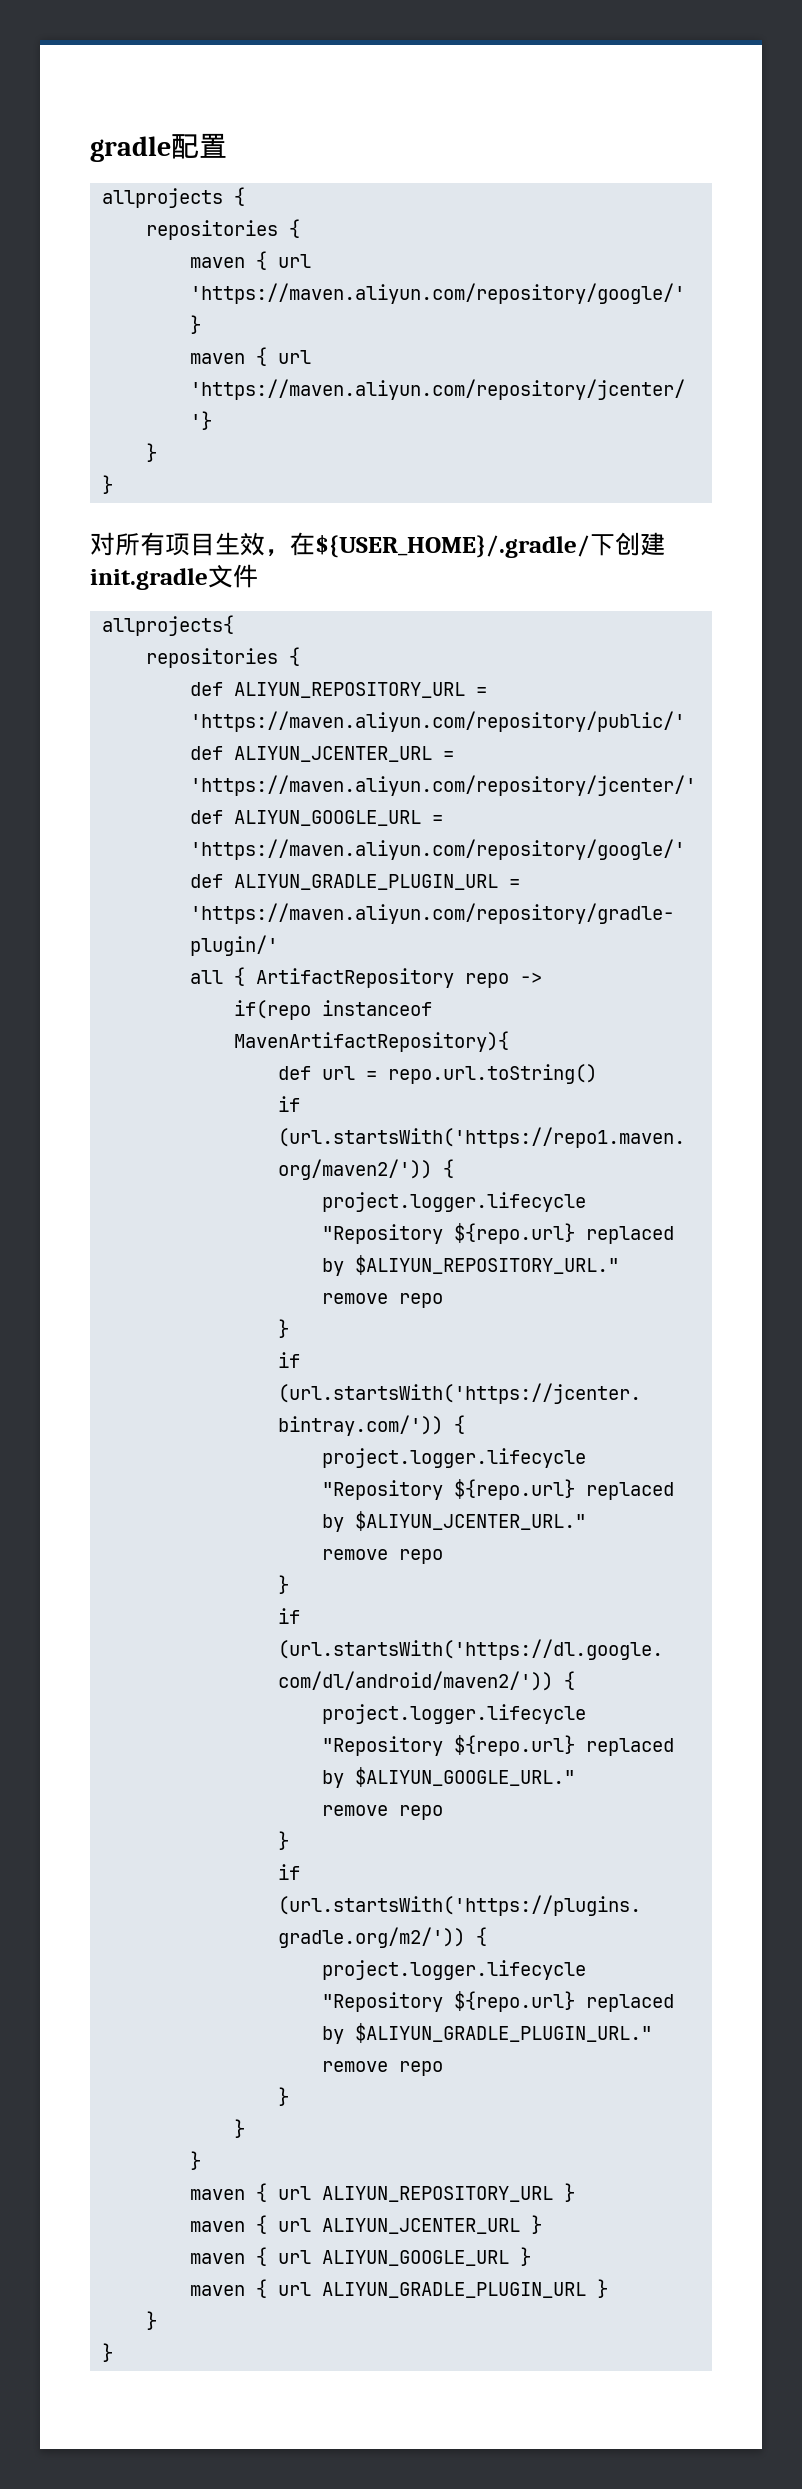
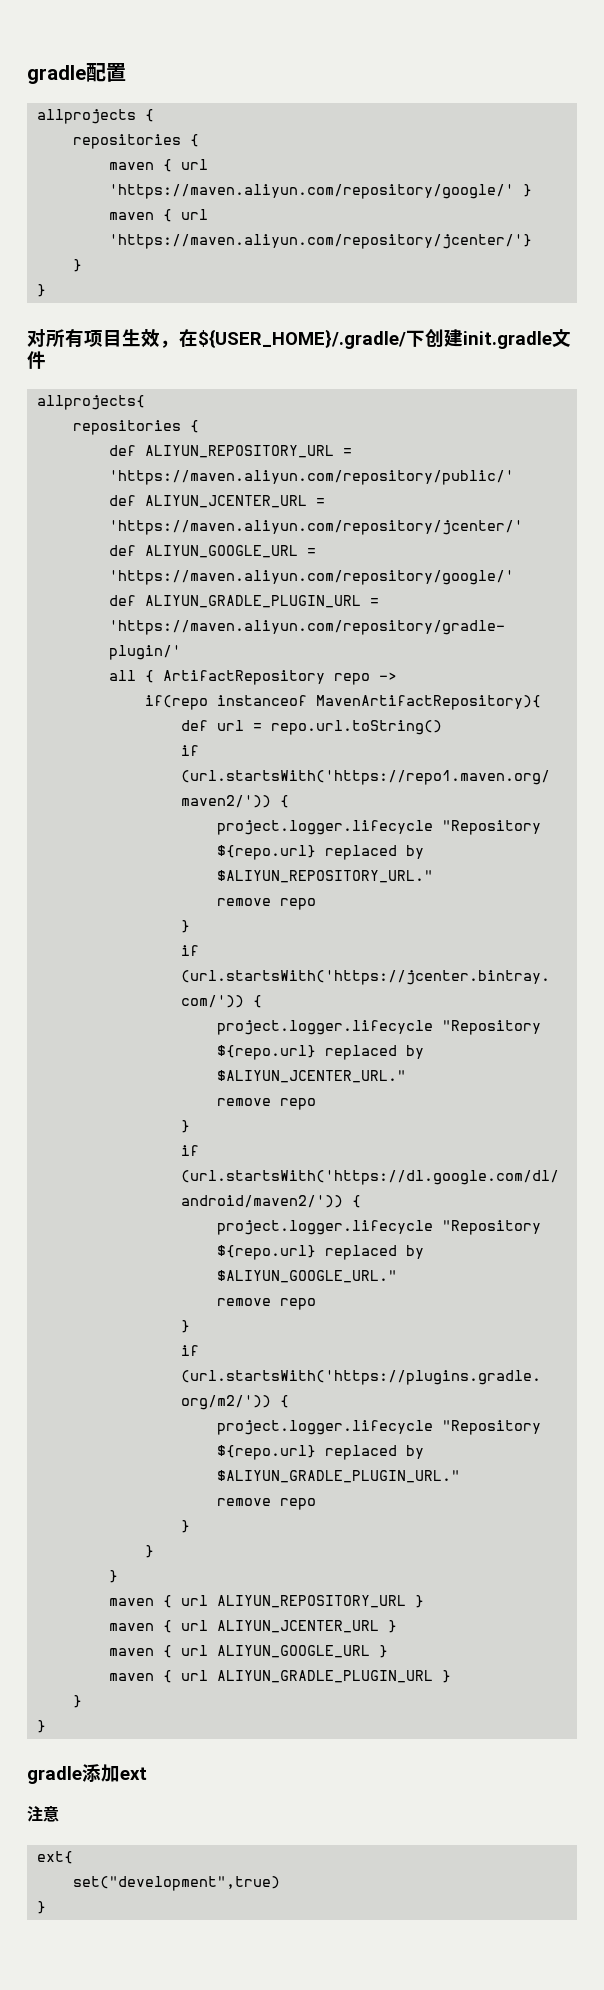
(113, 2352) none -> [27,1764,147,1784] [27,1806,59,1822] [36,1851,73,1864] [72,1876,280,1891] [36,1901,46,1914] // gradle添加ext // 注意 // ext{ // set("development",true) // }

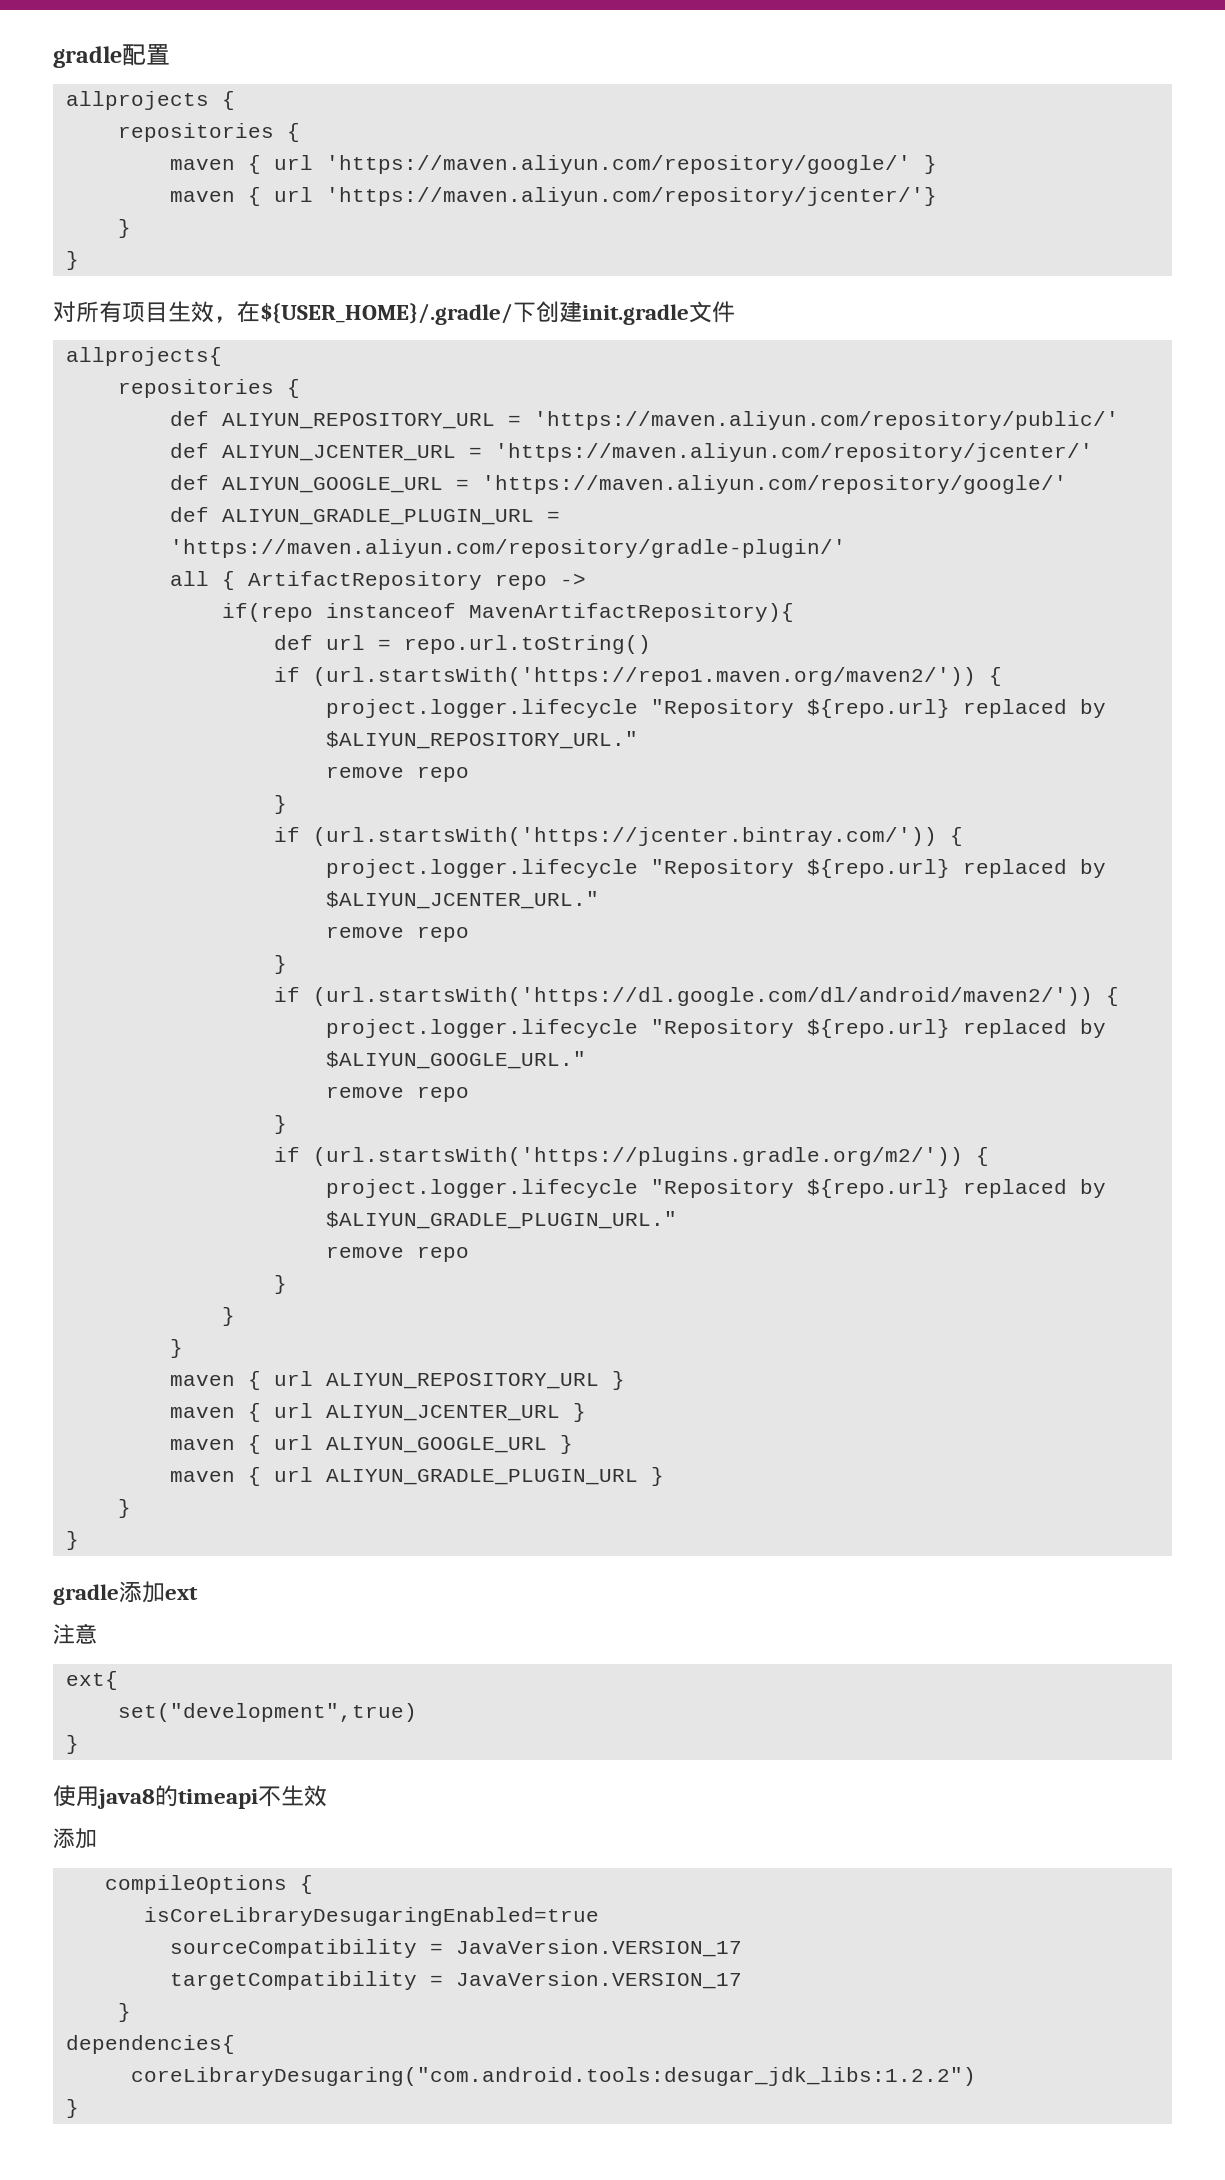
(46, 1907) none -> [53,1785,327,1809] [53,1828,97,1849] [104,1875,313,1894] [143,1907,599,1926] [169,1939,742,1958] [169,1971,742,1990] [117,2003,131,2022] [65,2035,235,2054] [130,2067,976,2086] [65,2099,79,2118] // 使用java8的timeapi不生效 // 添加 // compileOptions { // isCoreLibraryDesugaringEnabled=true // sourceCompatibility = JavaVersion.VERSION_17 // targetCompatibility = JavaVersion.VERSION_17 // } // dependencies{ // coreLibraryDesugaring("com.android.tools:desugar_jdk_libs:1.2.2") // }

